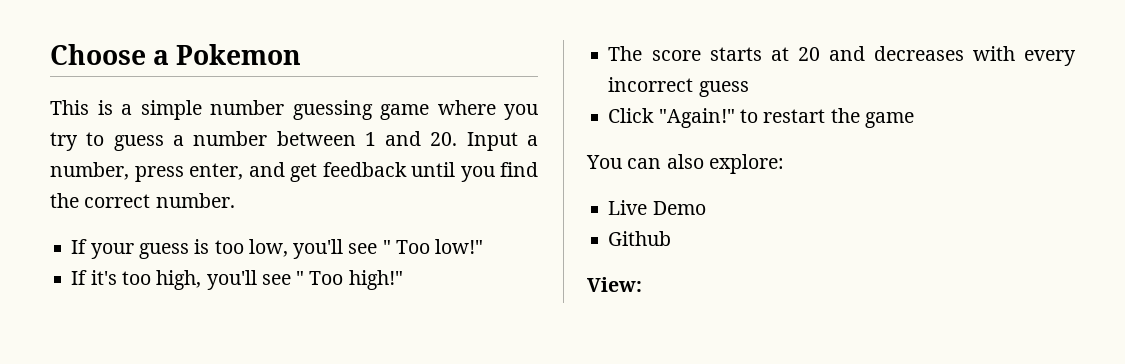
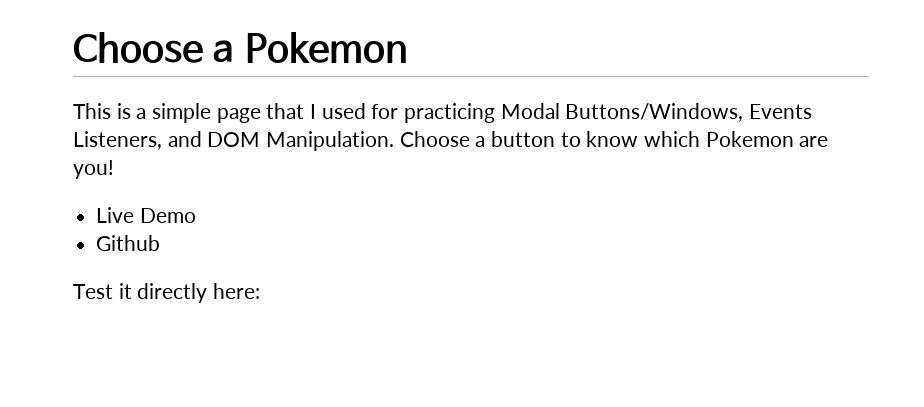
[210,100,538,120] [50,131,538,151] [50,162,538,182] [50,193,235,208] [71,239,484,259] [71,270,403,290] [608,46,1076,66] [608,77,749,97] [608,108,914,128] [586,154,784,174] number guessing game where you try to guess a number between 1 and 20. Input a number, press enter, and get feedback until you find the correct number. // If your guess is too low, you'll see " Too low!" // If it's too high, you'll see " Too high!" // The score starts at 20 and decreases with every incorrect guess // Click "Again!" to restart the game // You can also explore: -> [216,103,813,123] [73,131,829,151] [73,160,114,179] page that I used for practicing Modal Buttons/Windows, Events Listeners, and DOM Manipulation. Choose a button to know which Pokemon are you!
[587,277,642,292] View: -> [73,283,261,303] Test it directly here:

